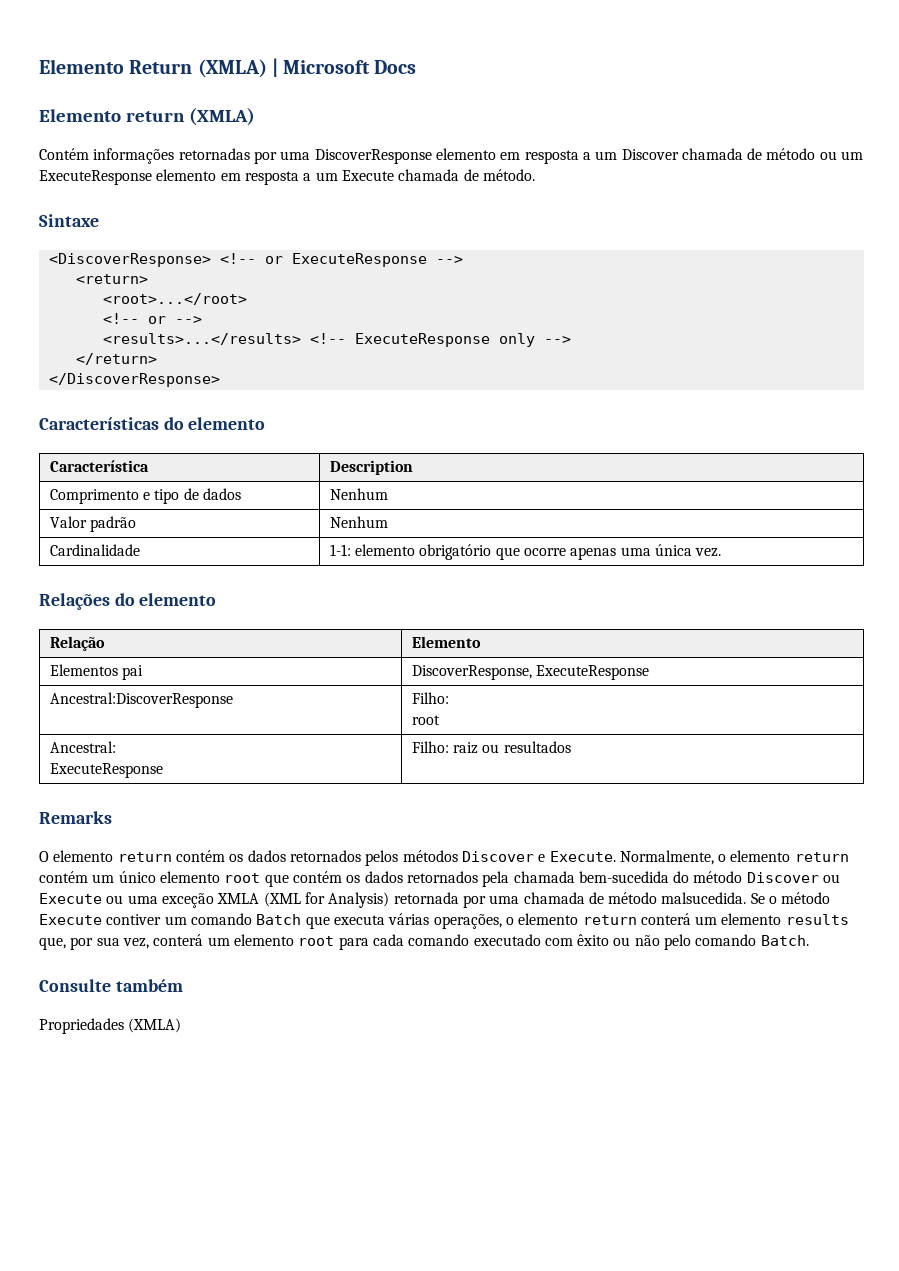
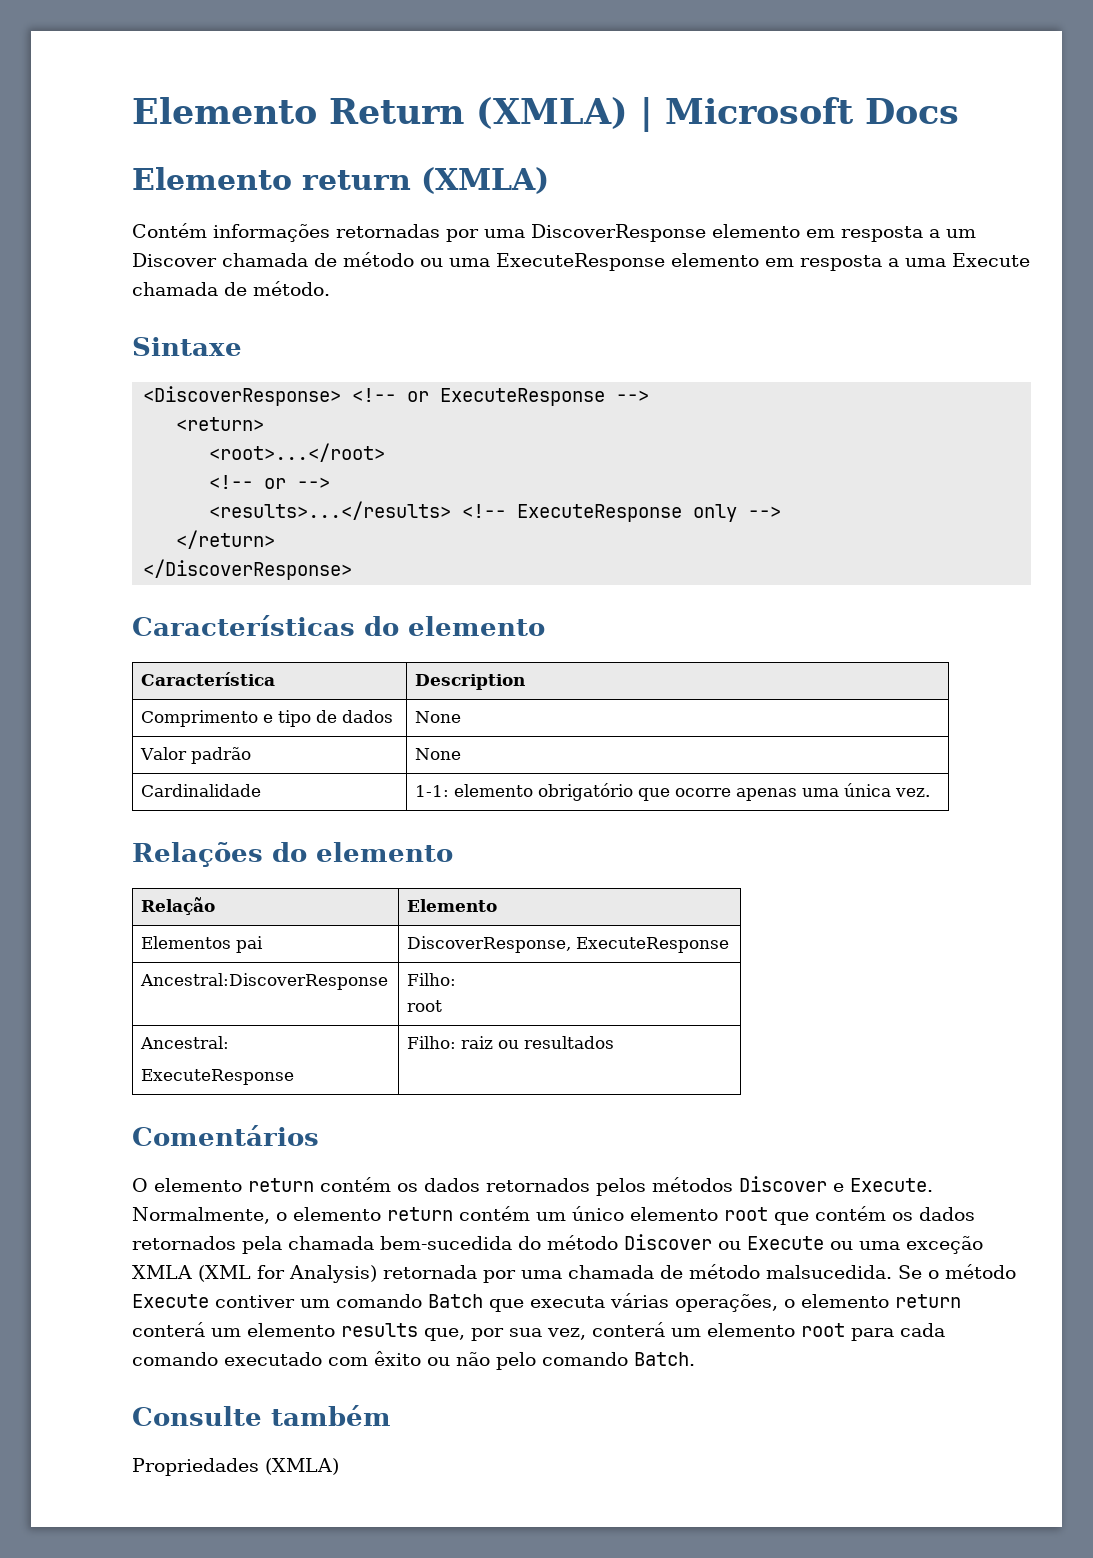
[841,151,864,160] um -> [449,258,490,267] uma
[315,172,338,181] um -> [905,258,946,267] uma
[329,488,388,500] | Nenhum -> [415,711,462,723] | None
[329,516,388,528] | Nenhum -> [415,748,462,760] | None
[39,811,112,824] Remarks -> [132,1125,319,1146] Comentários

